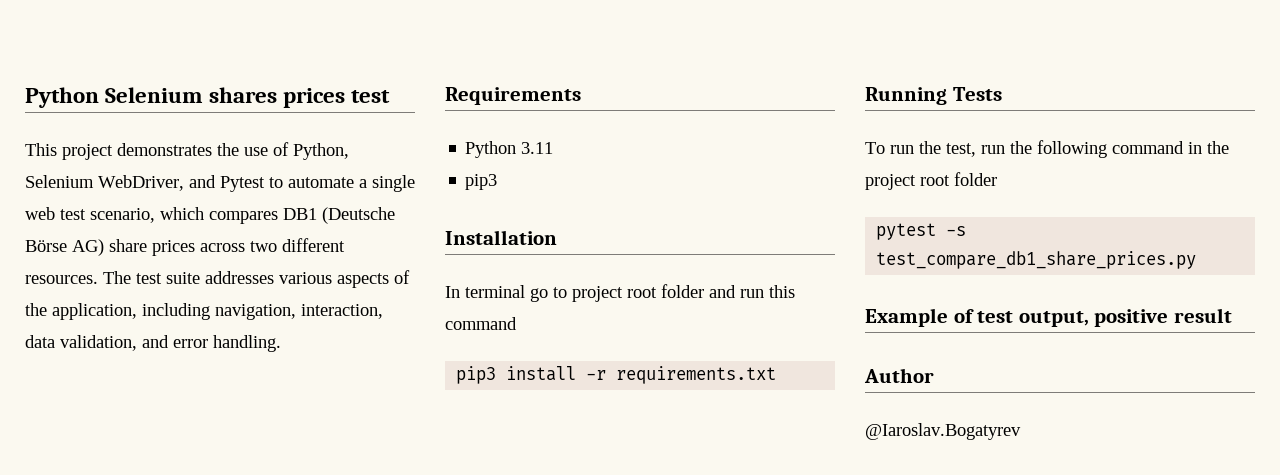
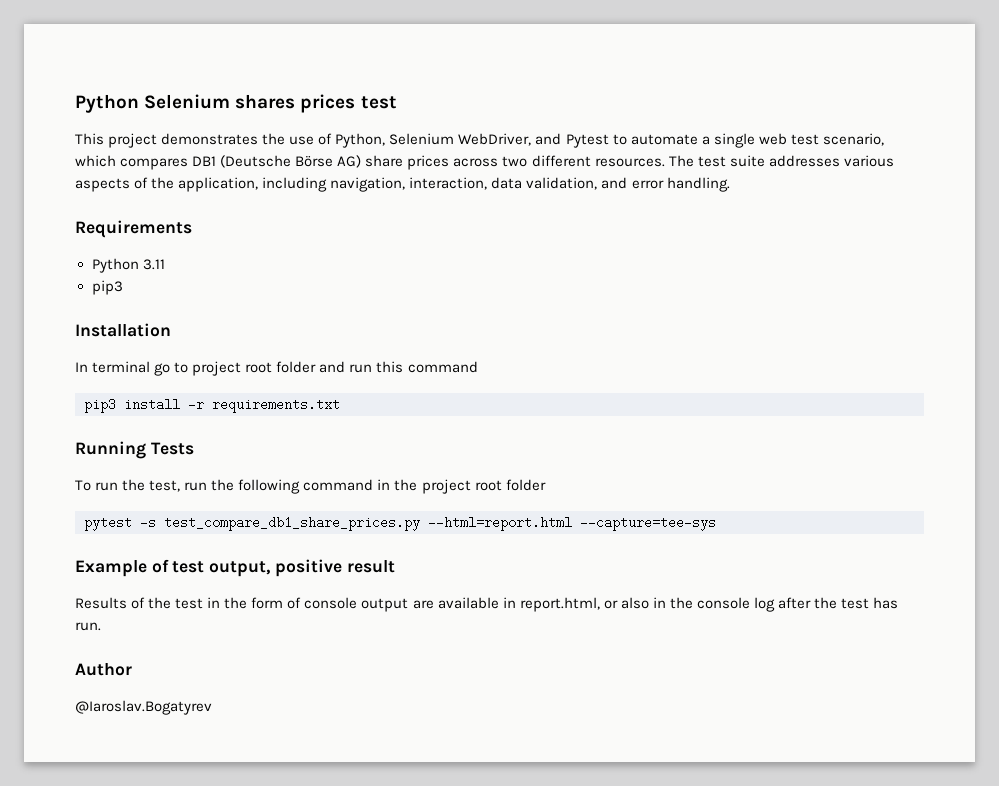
(1197, 260) none -> [428,516,716,531] --html=report.html --capture=tee-sys
(1232, 315) none -> [75,597,899,612] [75,622,101,631] // Results of the test in the form of console output are available in report.html, or also in the console log after the test has run.

